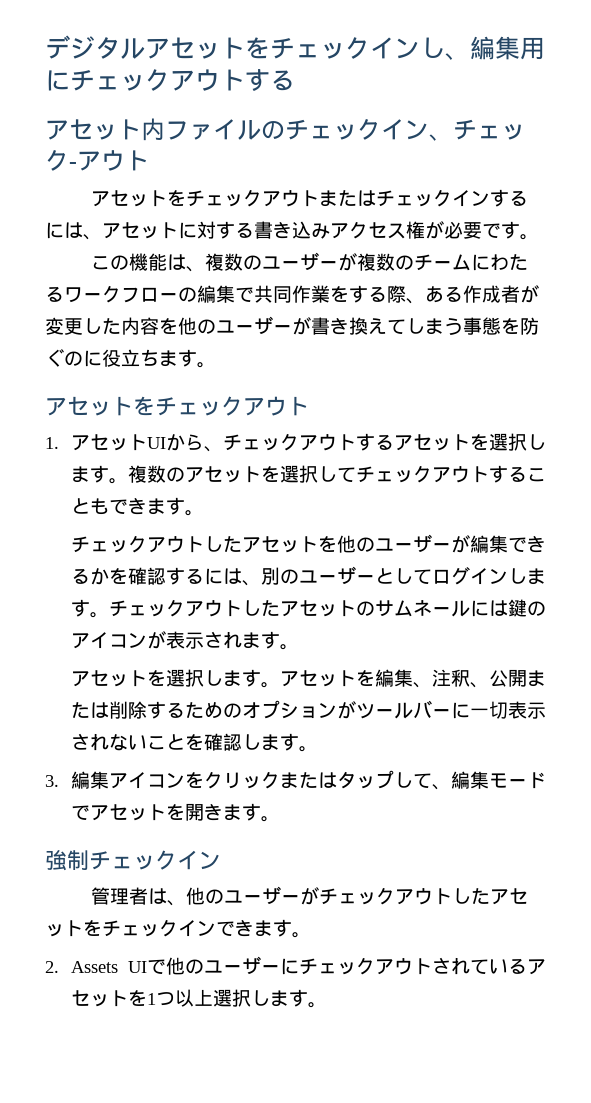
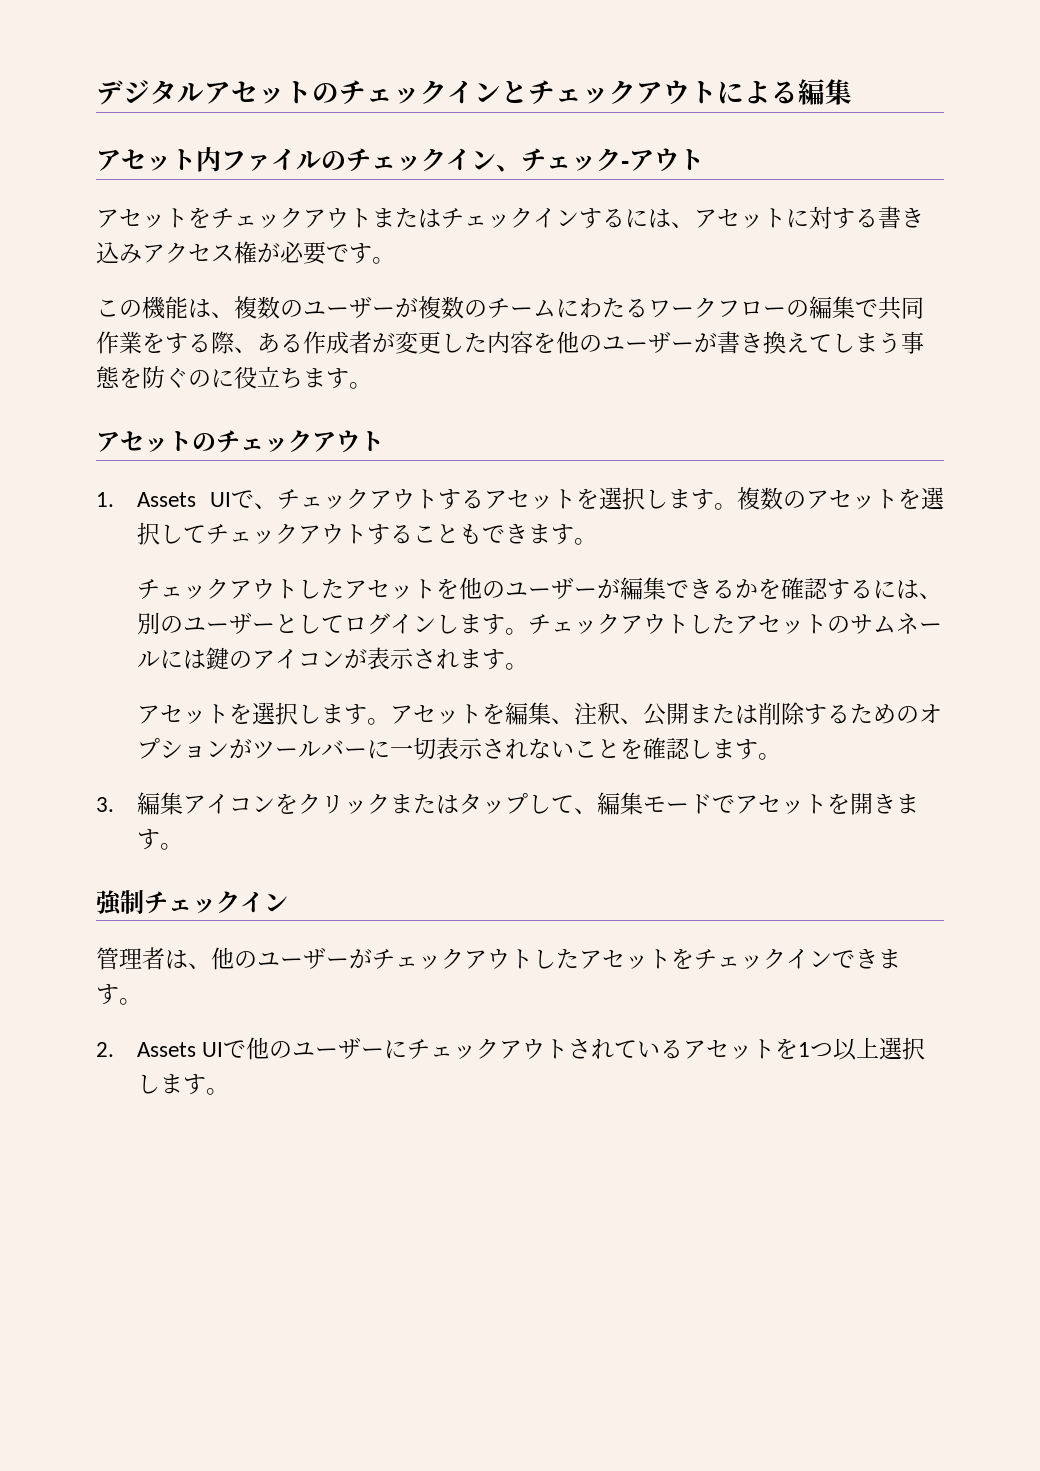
[245,36,545,60] [45,69,295,92] をチェックインし、編集用にチェックアウトする -> [312,79,852,105] のチェックインとチェックアウトによる編集
[133,396,155,416] を -> [192,433,216,451] の
[70,434,204,451] アセットUIから -> [136,490,254,508] Assets UIで

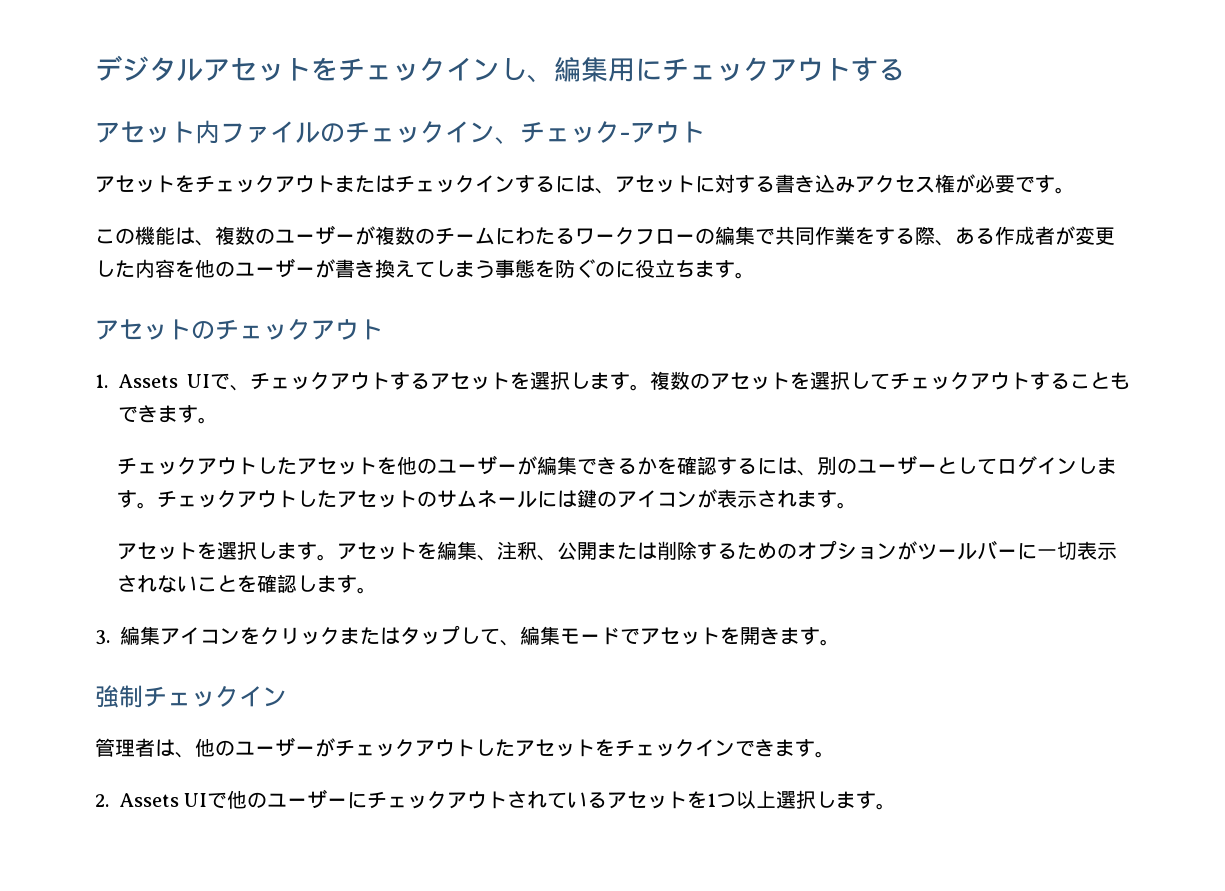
[312,79,852,105] のチェックインとチェックアウトによる編集 -> [311,57,905,83] をチェックインし、編集用にチェックアウトする

